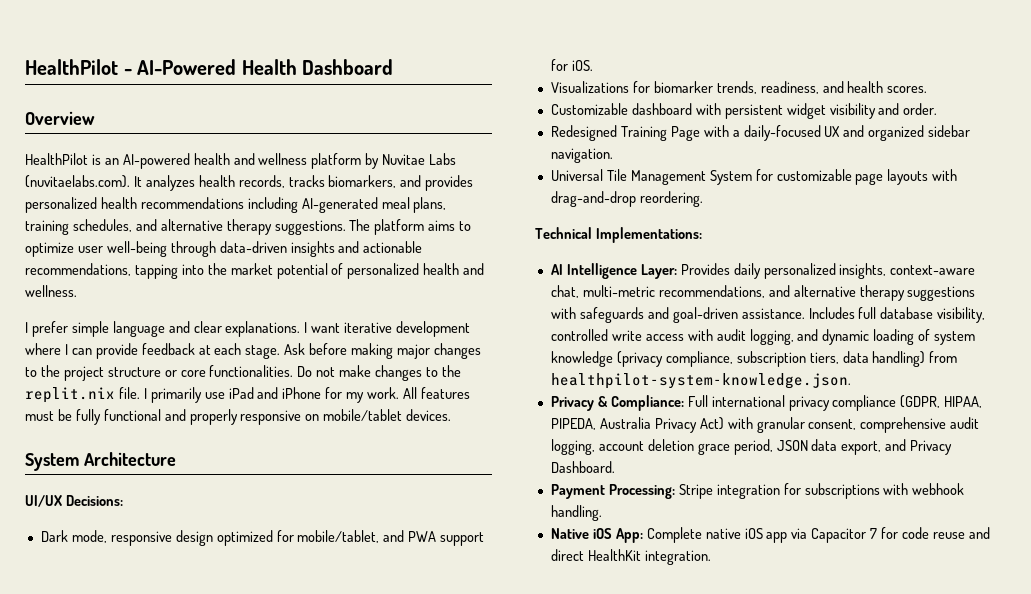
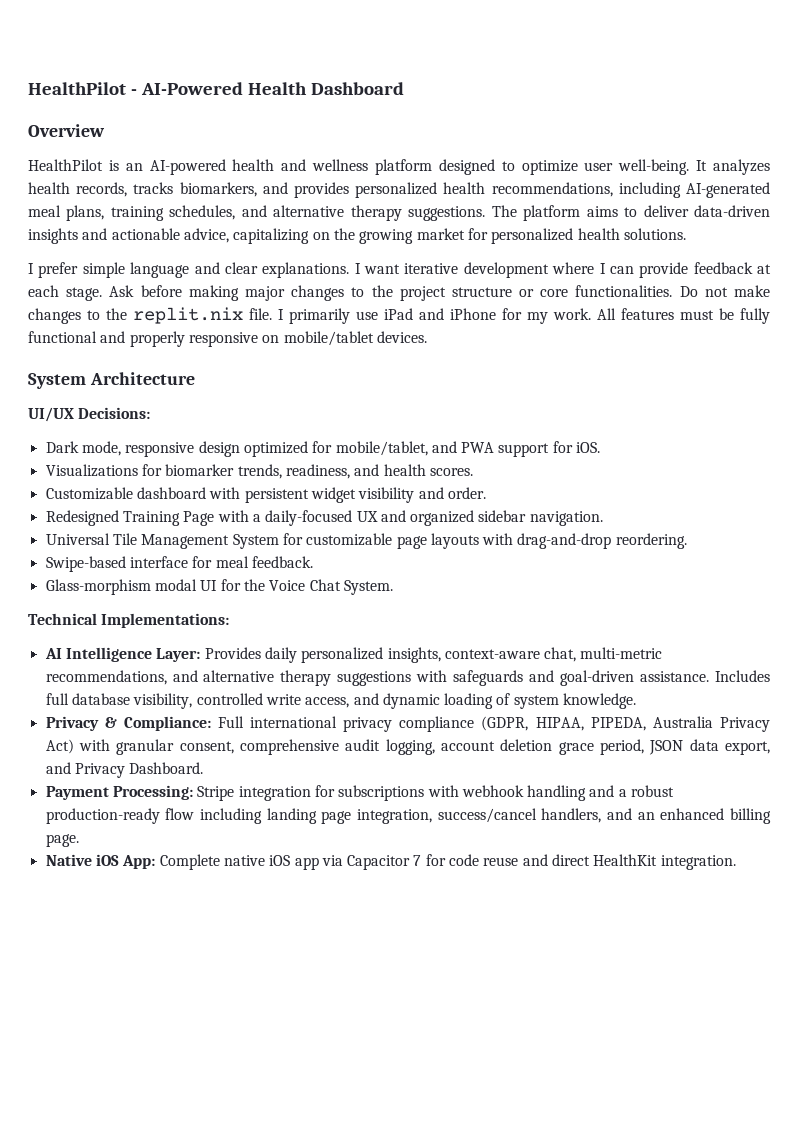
[365,153,457,169] [25,175,130,188] by Nuvitae Labs (nuvitaelabs.com). -> [438,159,690,175] designed to optimize user well-being.
[140,197,244,209] recommendations -> [491,182,613,197] recommendations,
[25,241,423,257] [25,263,485,279] [25,285,77,297] optimize user well-being through data-driven insights and actionable recommendations, tapping into the market potential of personalized health and wellness. -> [643,205,770,217] [28,228,686,244] deliver data-driven insights and actionable advice, capitalizing on the growing market for personalized health solutions.
(703, 199) none -> [45,556,313,572] [45,579,393,595] // Swipe-based interface for meal feedback. // Glass-morphism modal UI for the Voice Chat System.
[645,329,794,345] access with audit logging, -> [305,697,350,708] access,
[550,351,958,367] [550,373,851,389] knowledge (privacy compliance, subscription tiers, data handling) from healthpilot-system-knowledge.json. -> [563,693,637,709] knowledge.
[550,505,602,521] handling. -> [527,785,675,801] [45,808,771,824] [45,834,79,847] handling and a robust production-ready flow including landing page integration, success/cancel handlers, and an enhanced billing page.

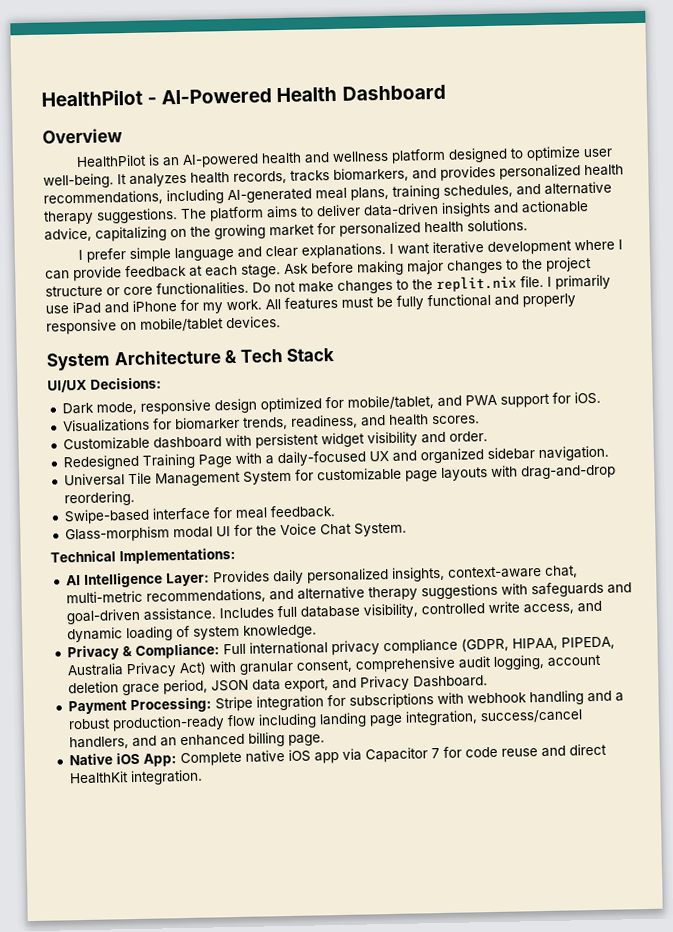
(195, 378) none -> [224,348,335,364] & Tech Stack

